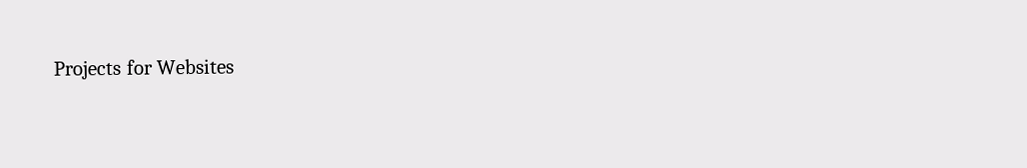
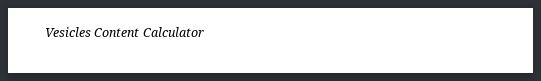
[53,58,235,80] Projects for Websites -> [45,27,204,37] Vesicles Content Calculator

